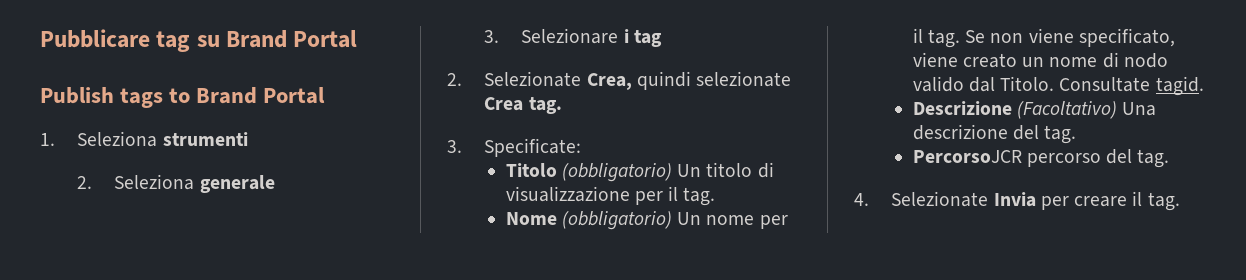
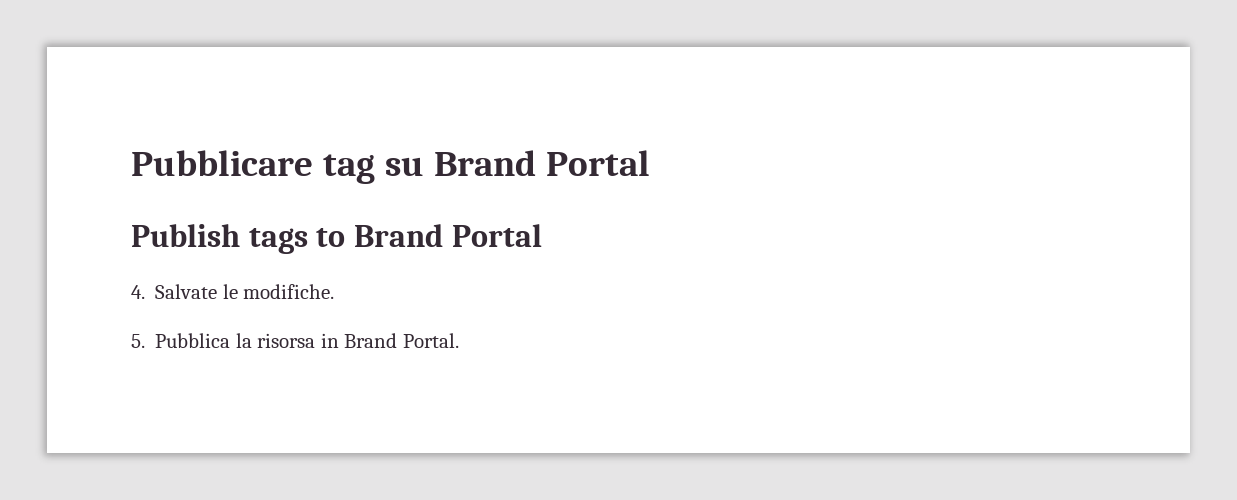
[40,131,248,147] [77,174,275,193] [484,28,663,47] [447,71,792,90] [484,97,562,114] [447,138,582,157] [505,162,774,182] [505,186,716,206] [505,211,788,230] [912,28,1176,48] [912,52,1169,68] [912,76,1204,96] [912,101,1157,119] [912,124,1077,144] [912,149,1170,168] [854,191,1180,211] 1. Seleziona strumenti // 2. Seleziona generale // 3. Selezionare i tag // 2. Selezionate Crea, quindi selezionate Crea tag. // 3. Specificate: // Titolo (obbligatorio) Un titolo di visualizzazione per il tag. // Nome (obbligatorio) Un nome per il tag. Se non viene specificato, viene creato un nome di nodo valido dal Titolo. Consultate tagid. // Descrizione (Facoltativo) Una descrizione del tag. // PercorsoJCR percorso del tag. // 4. Selezionate Invia per creare il tag. -> [131,284,335,299] [131,333,459,348] 4. Salvate le modifiche. // 5. Pubblica la risorsa in Brand Portal.

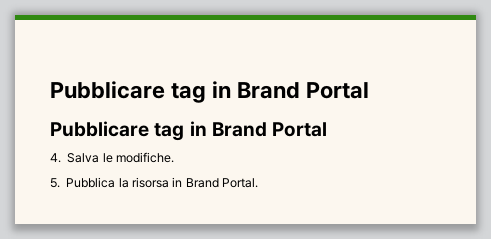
[131,150,650,184] [131,224,346,254] Pubblicare tag su Brand Portal // Publish tags to -> [50,81,370,103] [50,121,207,141] Pubblicare tag in Brand Portal // Pubblicare tag in
[155,284,218,299] Salvate -> [67,153,100,163] Salva

